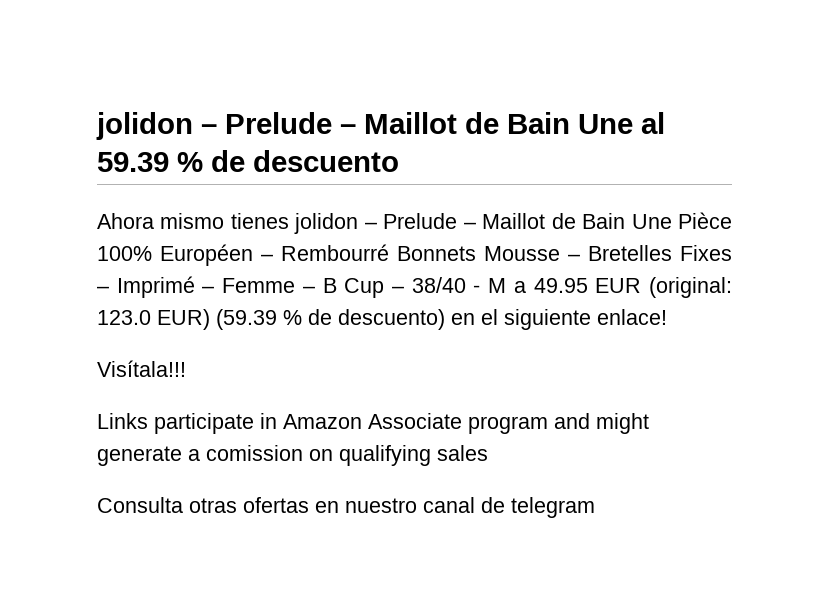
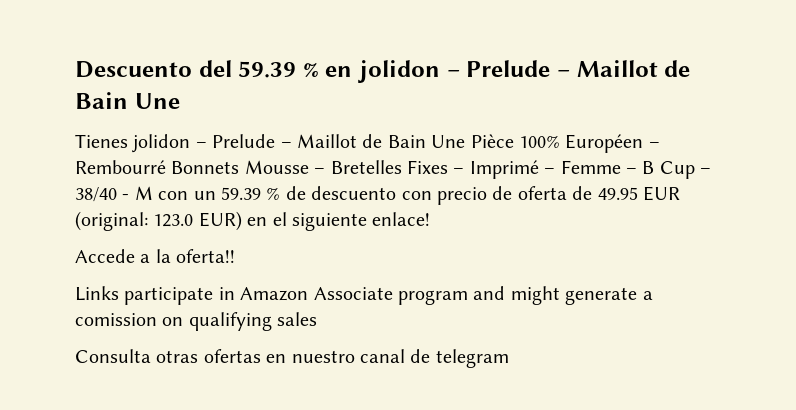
[96,112,665,140] [97,150,399,172] [97,213,289,229] jolidon – Prelude – Maillot de Bain Une al 59.39 % de descuento // Ahora mismo tienes -> [75,60,691,83] [75,92,180,109] [75,134,128,148] Descuento del 59.39 % en jolidon – Prelude – Maillot de Bain Une // Tienes
[513,281,526,293] a -> [158,186,593,205] con un 59.39 % de descuento con precio de oferta de
[216,309,445,330] (59.39 % de descuento) -> (242, 221) none
[97,360,186,377] Visítala!!! -> [75,249,236,263] Accede a la oferta!!

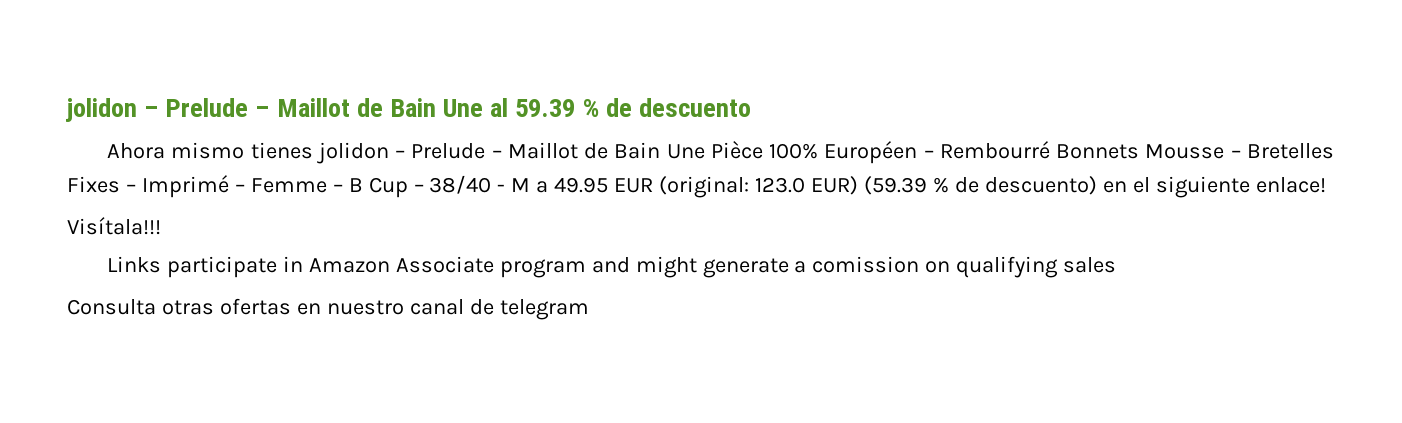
[75,60,691,83] [75,92,180,109] [75,134,128,148] Descuento del 59.39 % en jolidon – Prelude – Maillot de Bain Une // Tienes -> [66,98,751,122] [107,142,313,159] jolidon – Prelude – Maillot de Bain Une al 59.39 % de descuento // Ahora mismo tienes
[158,186,593,205] con un 59.39 % de descuento con precio de oferta de -> [536,181,549,193] a
(242, 221) none -> [863,176,1097,195] (59.39 % de descuento)
[75,249,236,263] Accede a la oferta!! -> [67,217,161,235] Visítala!!!

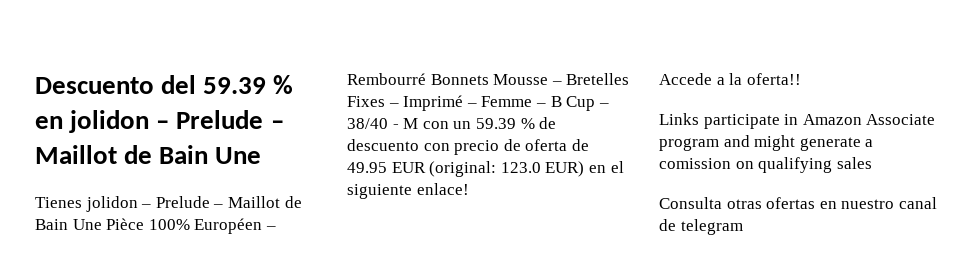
[66,98,751,122] [107,142,313,159] jolidon – Prelude – Maillot de Bain Une al 59.39 % de descuento // Ahora mismo tienes -> [35,75,294,94] [35,110,284,133] [35,145,262,164] [35,197,82,208] Descuento del 59.39 % en jolidon – Prelude – Maillot de Bain Une // Tienes
[536,181,549,193] a -> [422,117,557,129] [347,139,589,155] con un 59.39 % de descuento con precio de oferta de
[863,176,1097,195] (59.39 % de descuento) -> (585, 169) none
[67,217,161,235] Visítala!!! -> [659,73,801,85] Accede a la oferta!!

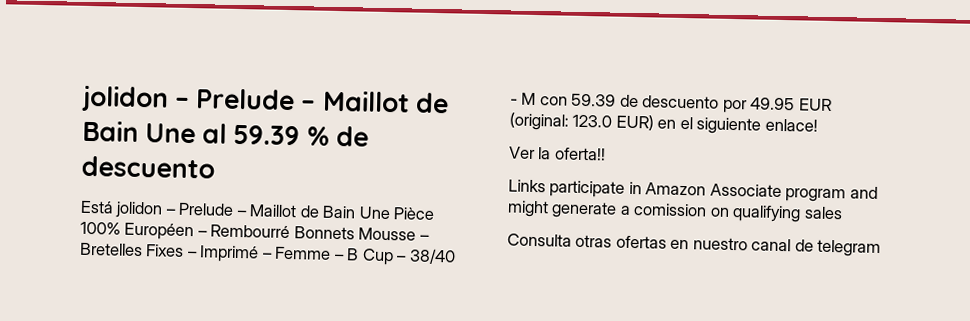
[35,75,294,94] [35,110,284,133] [35,145,262,164] [35,197,82,208] Descuento del 59.39 % en jolidon – Prelude – Maillot de Bain Une // Tienes -> [81,84,449,114] [82,119,369,147] [81,155,215,179] [80,200,114,214] jolidon – Prelude – Maillot de Bain Une al 59.39 % de descuento // Está
[453,117,557,129] [347,139,589,155] un 59.39 % de descuento con precio de oferta de -> [571,93,747,114] 59.39 de descuento por
[659,73,725,85] Accede a -> [509,146,535,159] Ver

